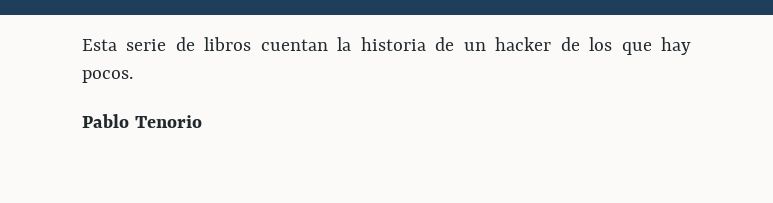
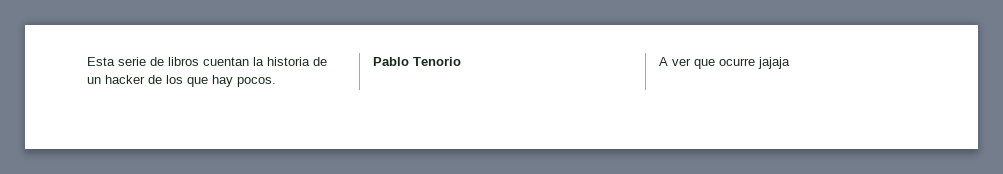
(202, 121) none -> [659,57,790,69] // A ver que ocurre jajaja

